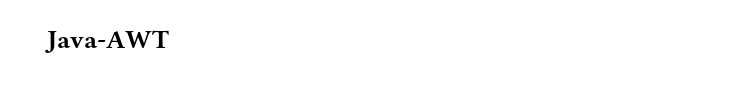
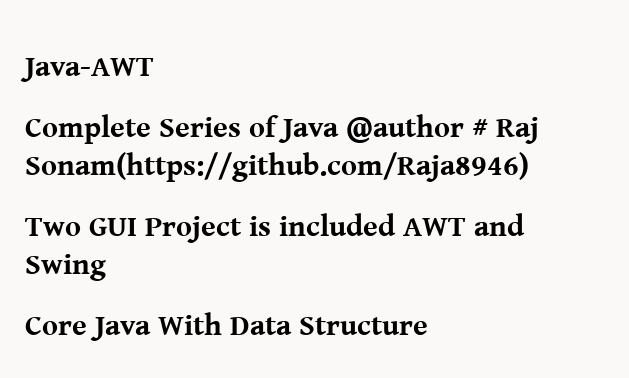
(169, 41) none -> [25,114,539,144] [25,152,529,182] [25,213,525,243] [25,254,106,281] [25,312,428,341] // Complete Series of Java @author # Raj Sonam(https://github.com/Raja8946) // Two GUI Project is included AWT and Swing // Core Java With Data Structure

